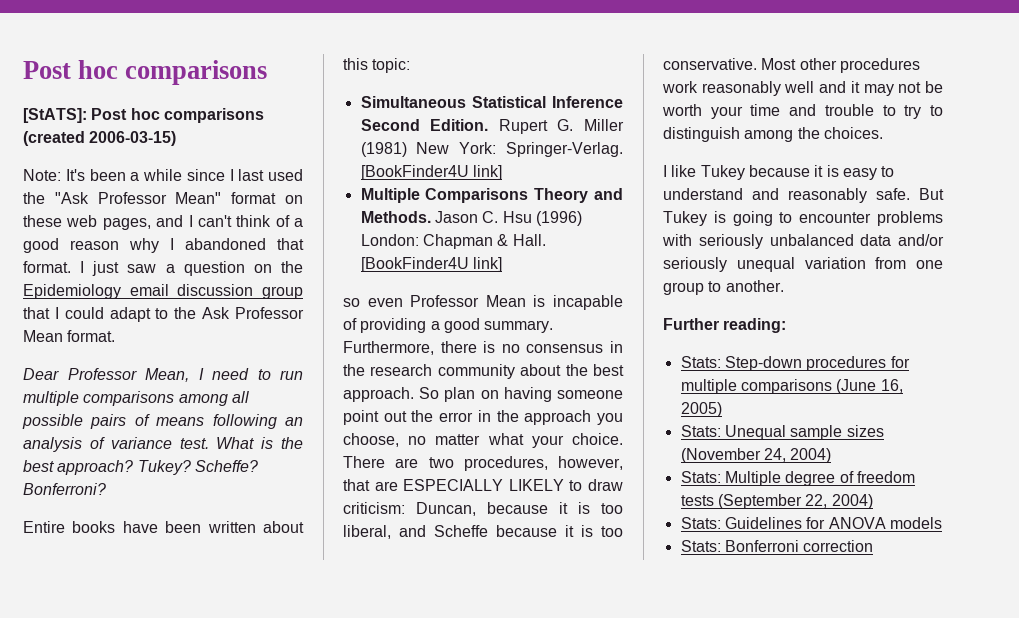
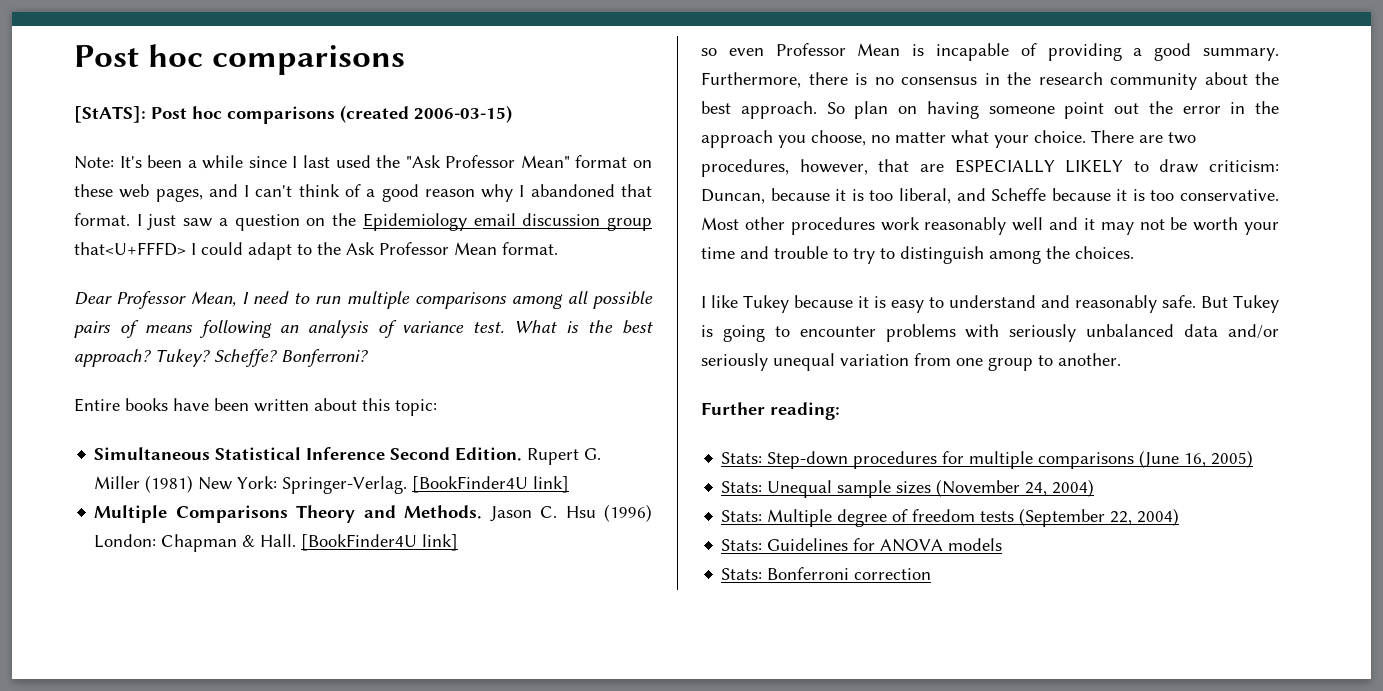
[23,307,50,319] that -> [74,242,186,256] that<U+FFFD>

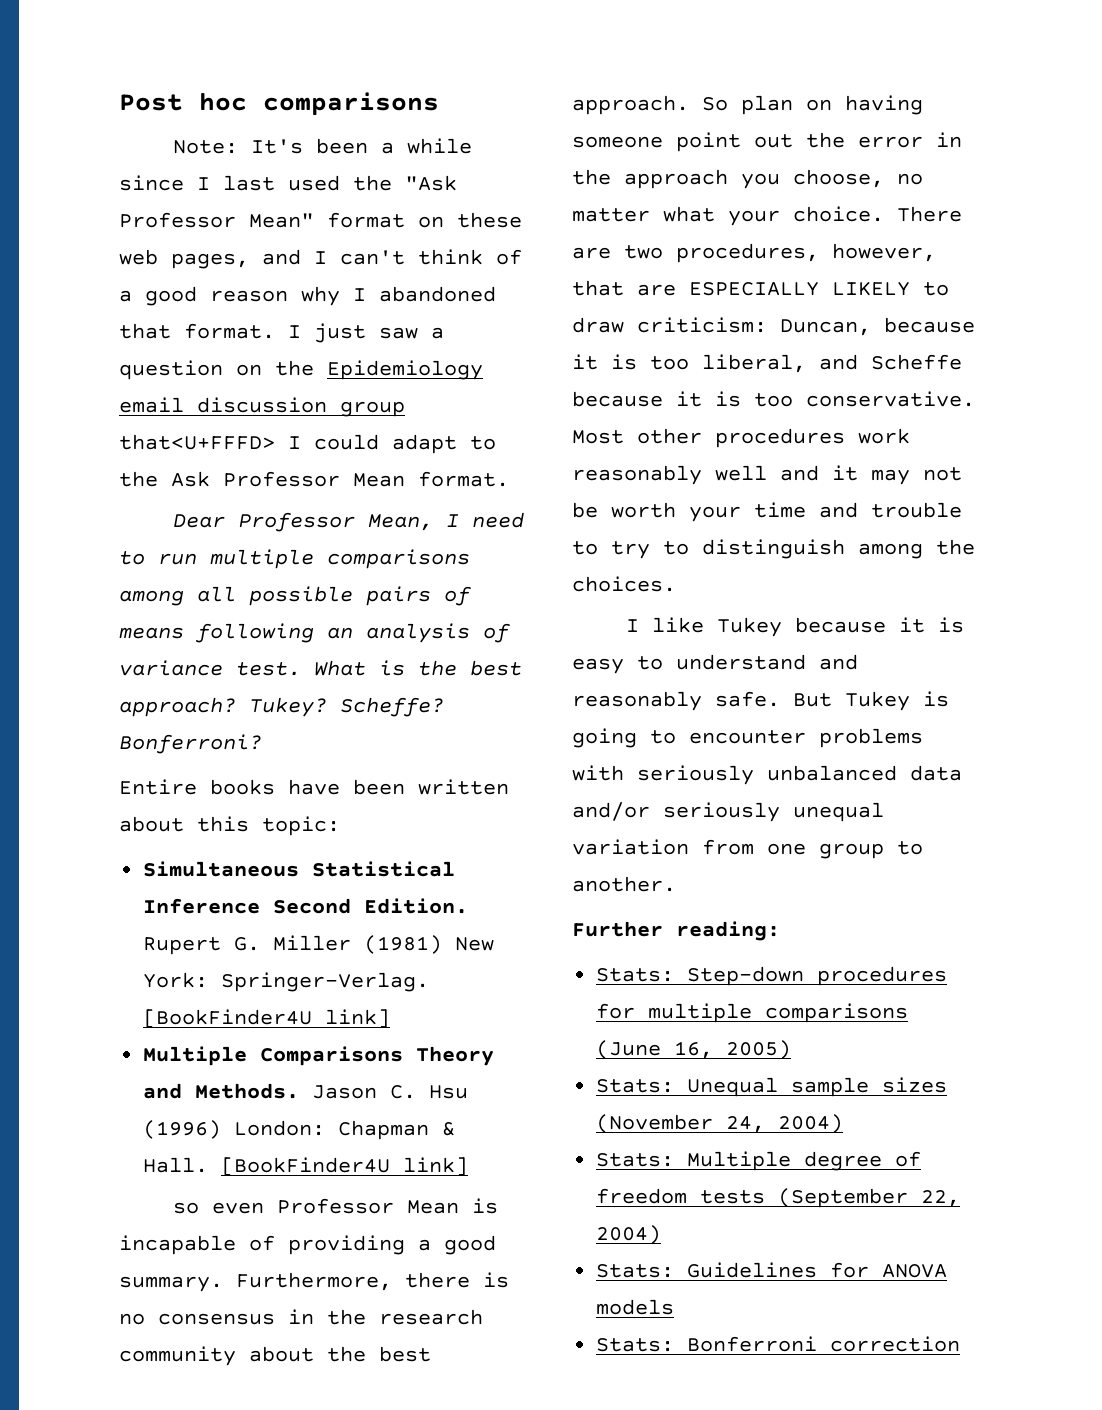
[74,44,406,75] [74,105,512,124] Post hoc comparisons // [StATS]: Post hoc comparisons (created 2006-03-15) -> [119,92,439,116] Post hoc comparisons

